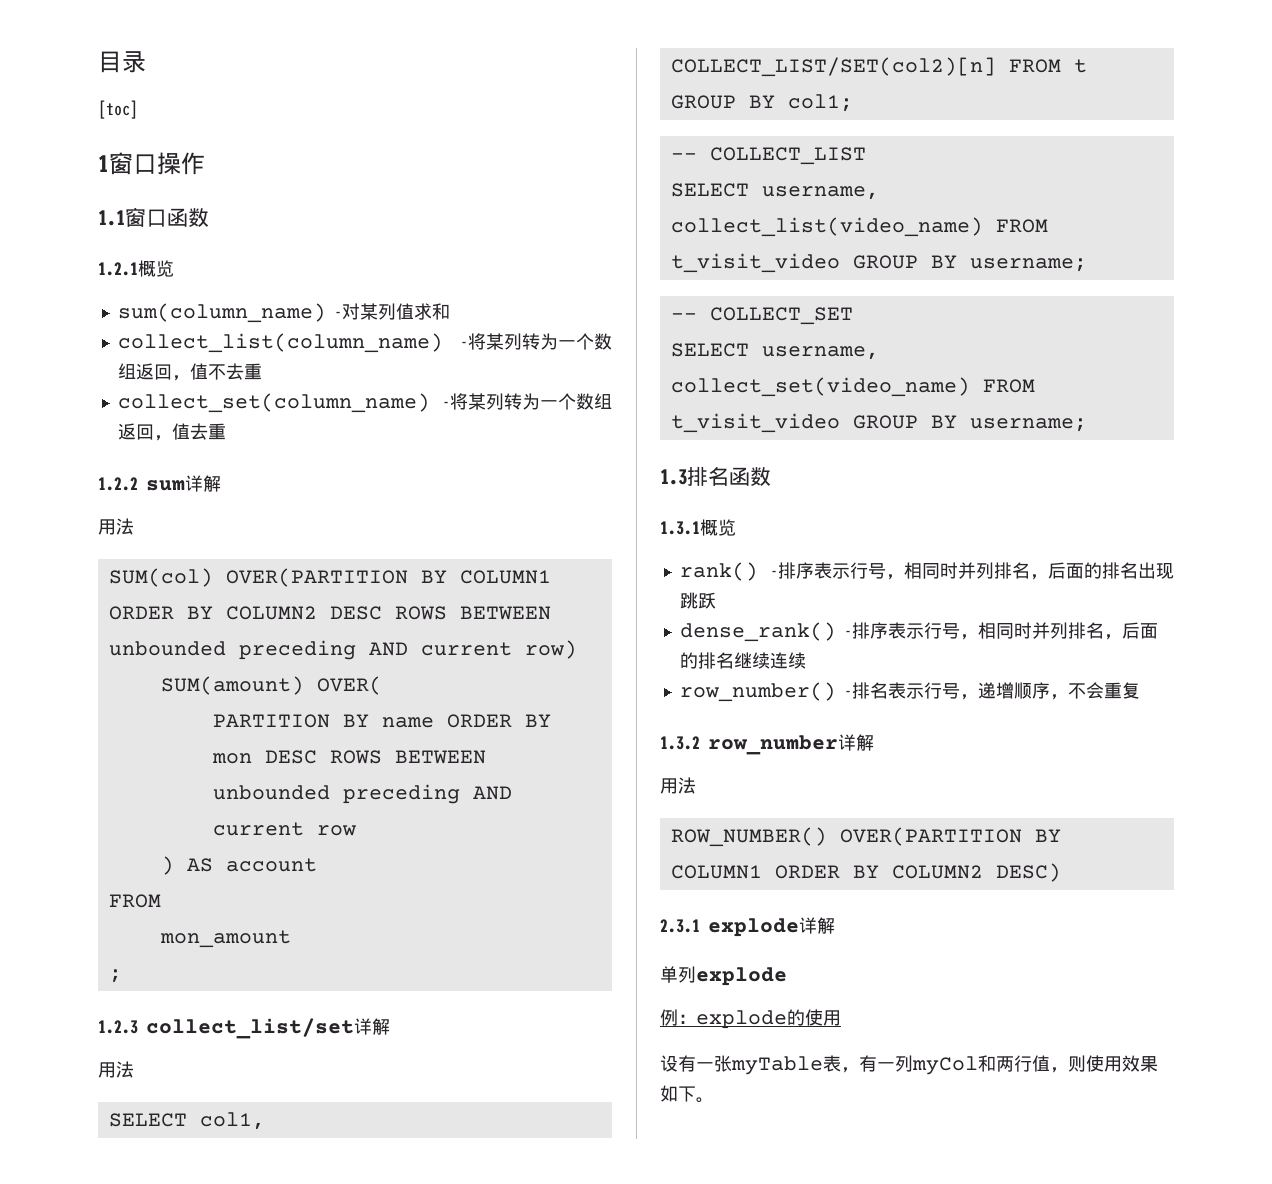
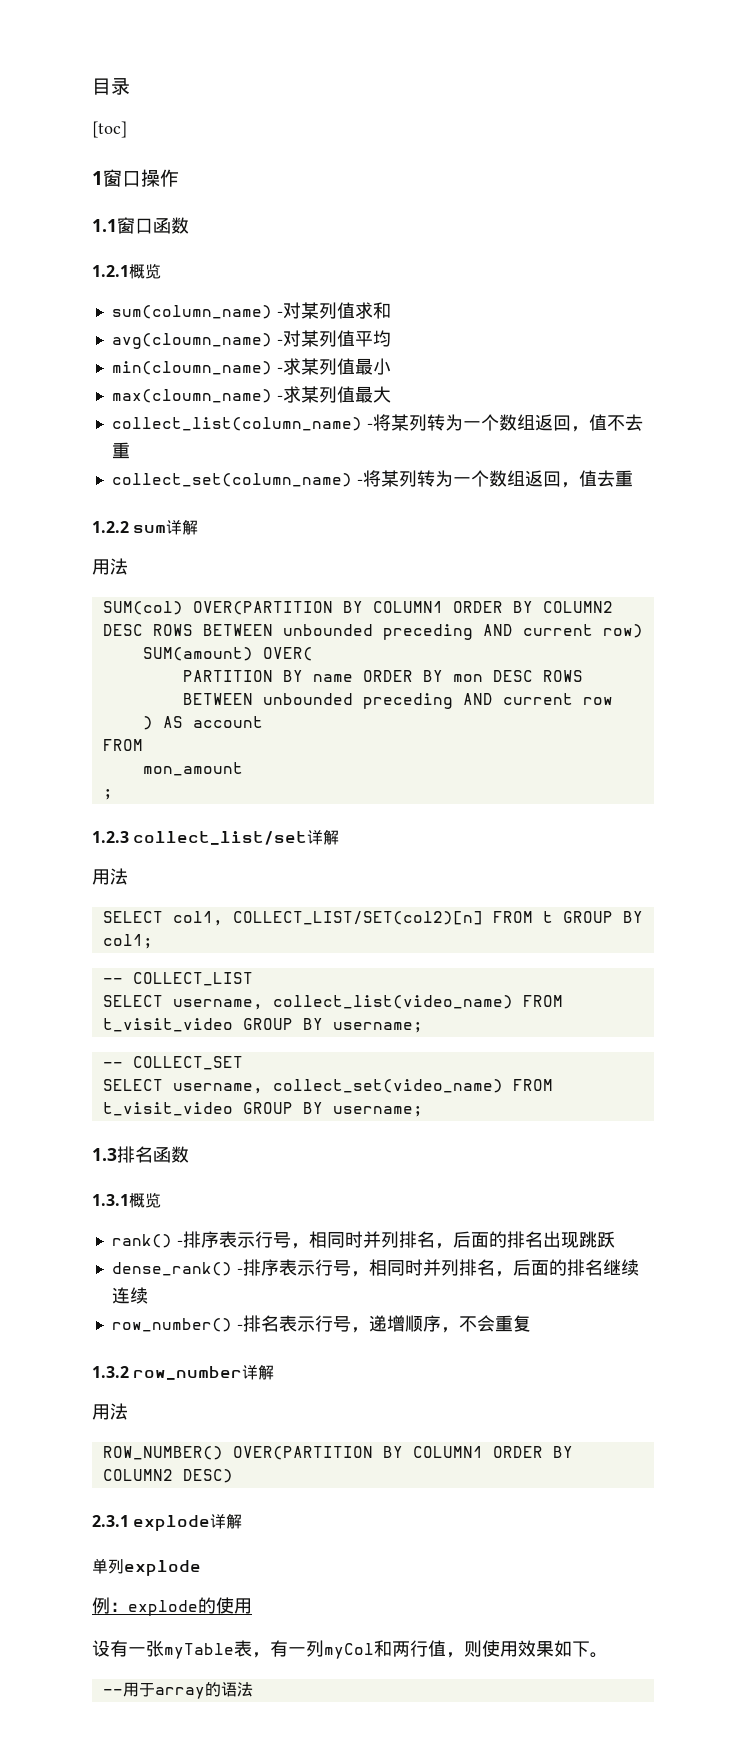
(450, 311) none -> [111,330,391,349] [111,358,391,375] [111,386,391,403] // avg(cloumn_name) -对某列值平均 // min(cloumn_name) -求某列值最小 // max(cloumn_name) -求某列值最大
(714, 1100) none -> [102,1682,253,1699] // --用于array的语法

